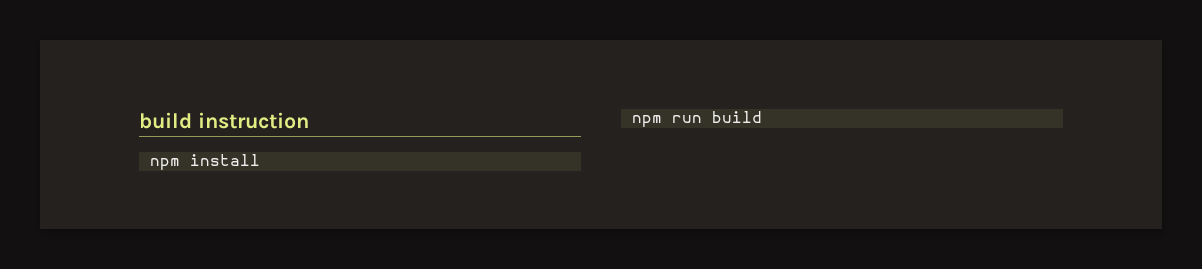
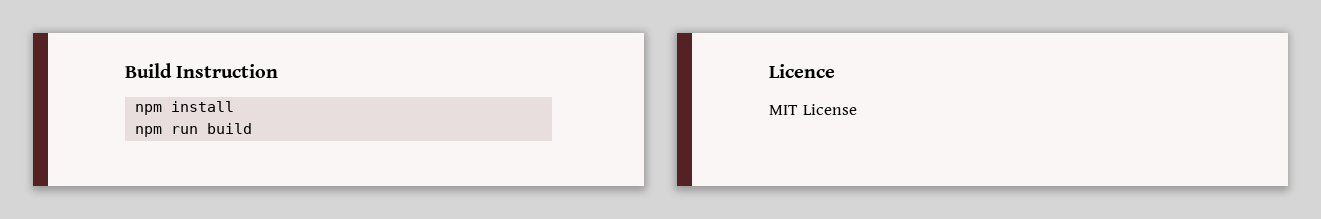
[139,112,309,129] build instruction -> [125,63,279,78] Build Instruction
(763, 117) none -> [769,64,835,78] [769,104,857,115] // Licence // MIT License

